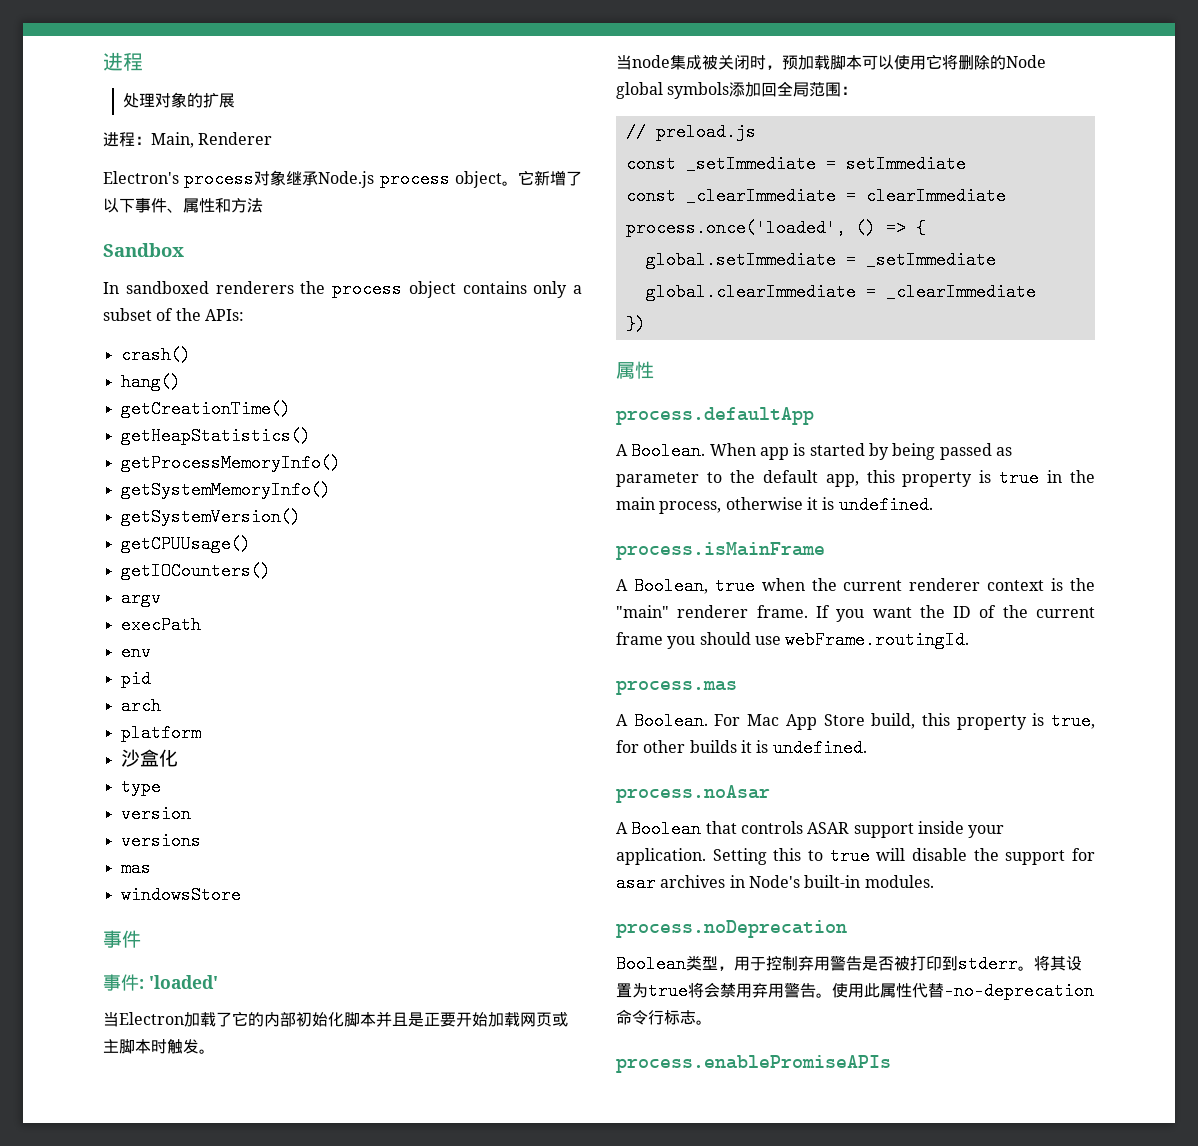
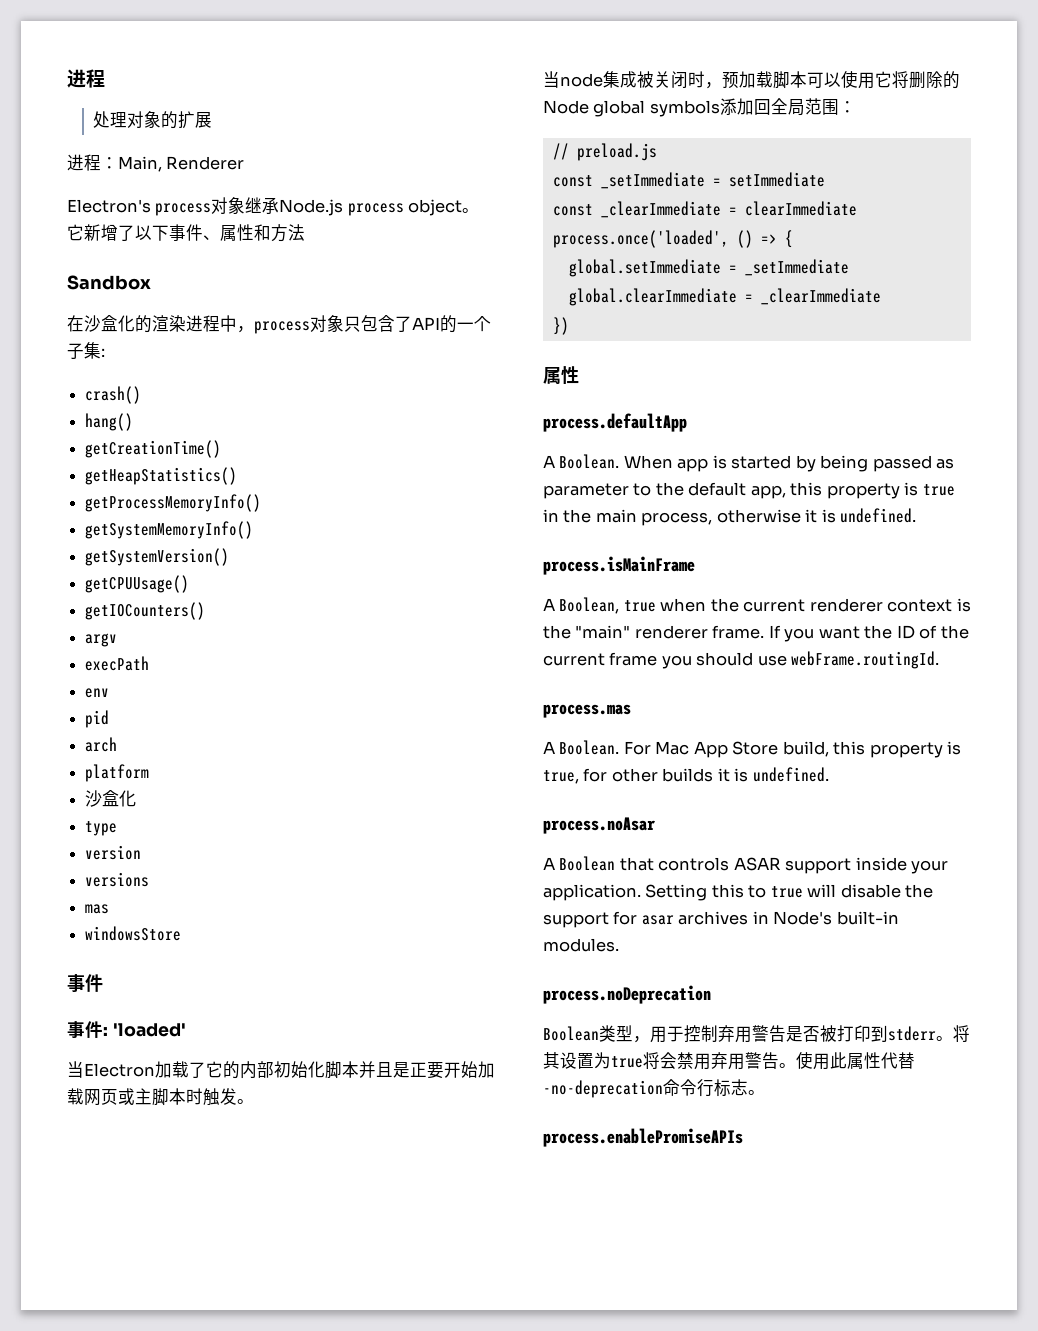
[103,280,582,298] [103,308,244,321] In sandboxed renderers the process object contains only a subset of the APIs: -> [67,315,491,334] [67,342,105,360] 在沙盒化的渲染进程中，process对象只包含了API的一个子集:

